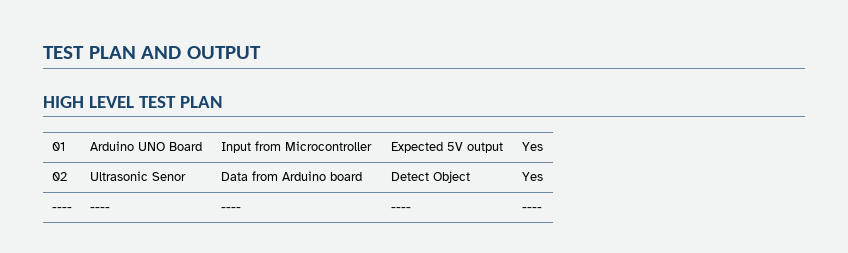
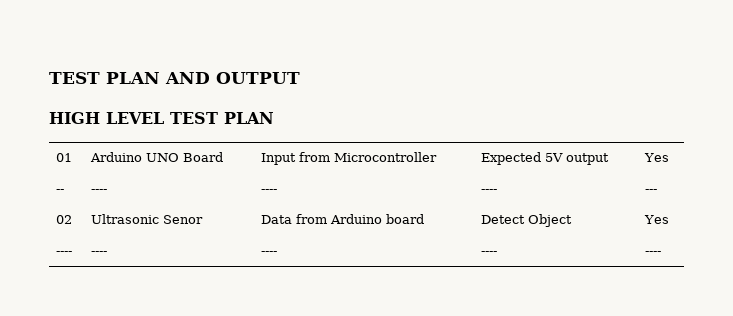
(543, 146) none -> [55,189,64,193] [90,189,107,193] [260,189,277,193] [480,189,497,193] [644,189,657,193] // -- | ---- | ---- | ---- | ---

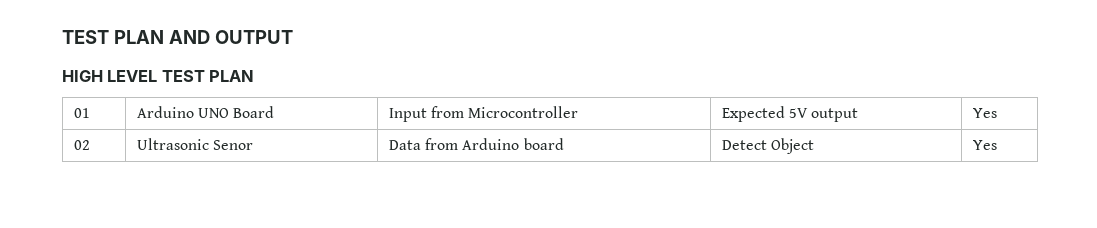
[55,189,64,193] [90,189,107,193] [260,189,277,193] [480,189,497,193] [644,189,657,193] // -- | ---- | ---- | ---- | --- -> (998, 113) none
[55,251,72,255] [90,251,107,255] [260,251,277,255] [480,251,497,255] [644,251,661,255] // ---- | ---- | ---- | ---- | ---- -> (998, 145) none

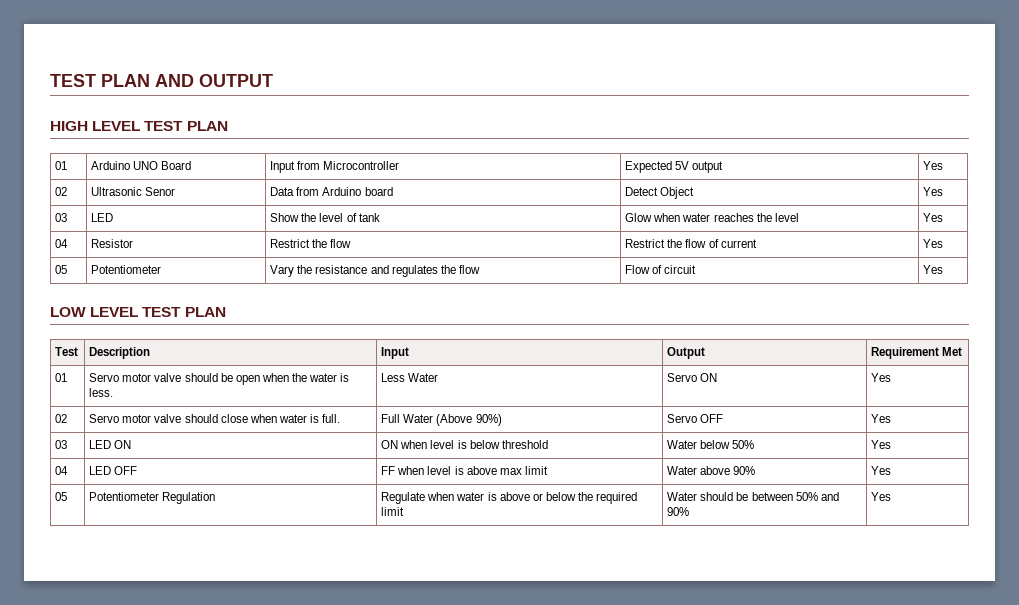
(998, 145) none -> [55,213,68,222] [91,213,114,222] [270,213,380,222] [625,213,799,222] [923,213,944,222] [55,239,69,248] [91,239,134,248] [270,239,352,248] [625,239,757,248] [923,239,944,248] [55,265,68,274] [91,265,162,274] [270,265,480,277] [625,265,697,274] [923,265,944,274] [50,307,226,317] [55,347,79,356] [89,347,151,359] [381,347,410,359] [667,347,706,359] [871,347,963,359] [55,373,68,382] [89,373,350,385] [89,388,114,397] [381,373,439,382] [667,373,718,382] [871,373,892,382] [55,414,68,423] [89,414,341,423] [381,414,502,426] [667,414,724,423] [871,414,892,423] [55,440,68,449] [89,440,132,449] [381,440,548,449] [667,440,755,449] [871,440,892,449] [55,466,69,475] [89,466,138,475] [381,466,548,475] [667,466,756,475] [871,466,892,475] [55,492,68,501] [89,492,216,504] [381,492,638,504] [381,507,405,516] [667,492,839,501] [667,507,690,516] [871,492,892,501] // 03 | LED | Show the level of tank | Glow when water reaches the level | Yes // 04 | Resistor | Restrict the flow | Restrict the flow of current | Yes // 05 | Potentiometer | Vary the resistance and regulates the flow | Flow of circuit | Yes // LOW LEVEL TEST PLAN // Test | Description | Input | Output | Requirement Met // 01 | Servo motor valve should be open when the water is less. | Less Water | Servo ON | Yes // 02 | Servo motor valve should close when water is full. | Full Water (Above 90%) | Servo OFF | Yes // 03 | LED ON | ON when level is below threshold | Water below 50% | Yes // 04 | LED OFF | FF when level is above max limit | Water above 90% | Yes // 05 | Potentiometer Regulation | Regulate when water is above or below the required limit | Water should be between 50% and 90% | Yes

